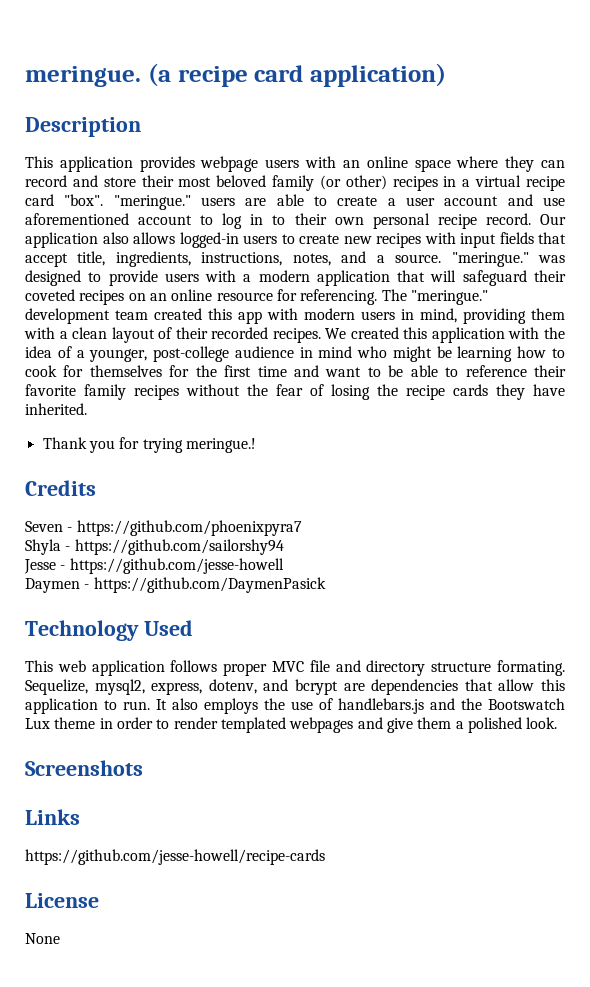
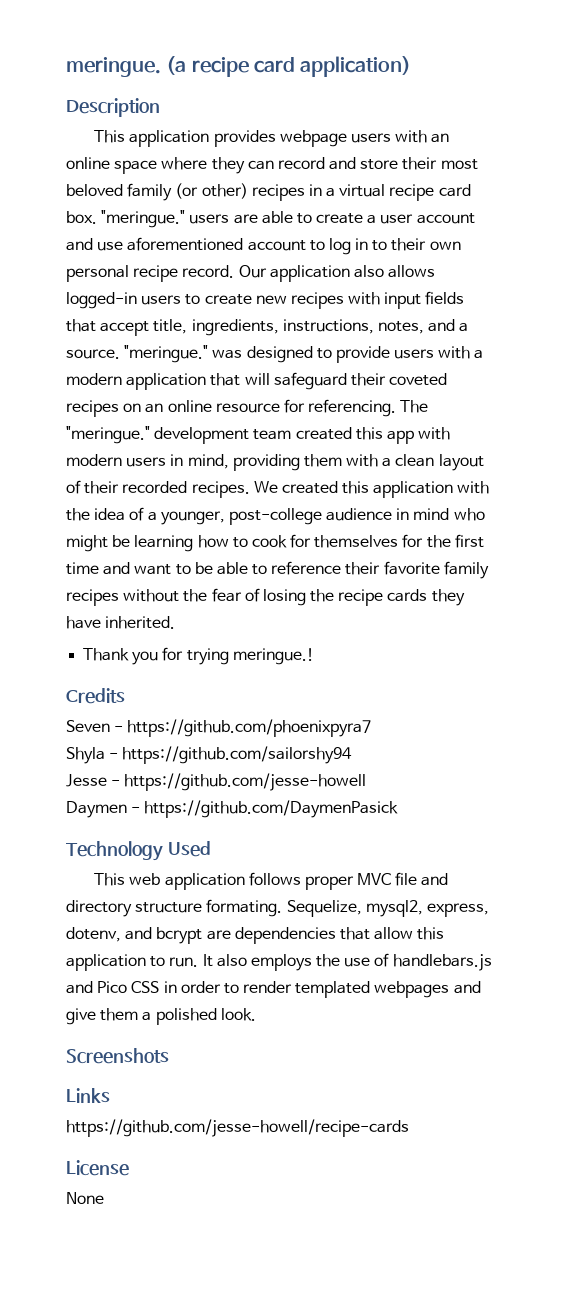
[64,194,104,206] "box". -> [66,211,97,224] box.
[461,698,565,710] [25,717,96,729] the Bootswatch Lux theme -> [97,981,160,993] Pico CSS

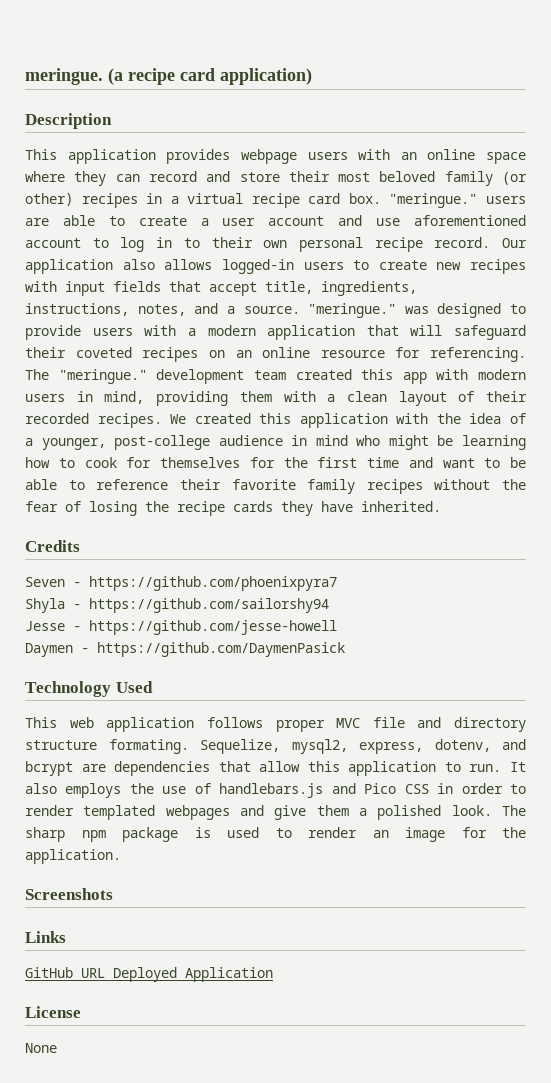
[83,647,314,665] // Thank you for trying meringue.! -> (441, 506) none
[66,1048,169,1064] [66,1088,110,1103] [66,1119,409,1137] // Screenshots // Links // https://github.com/jesse-howell/recipe-cards -> [501,805,526,816] [25,827,526,842] [25,849,121,864] [25,888,113,900] [25,931,66,943] [25,967,273,982] The sharp npm package is used to render an image for the application. // Screenshots // Links // GitHub URL Deployed Application

